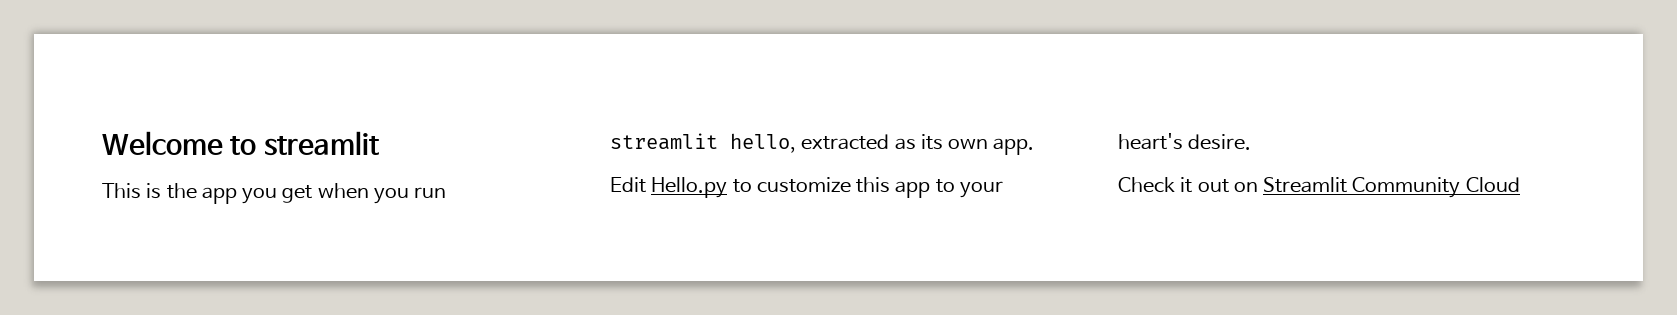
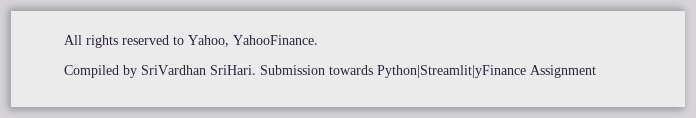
[102,131,379,156] [102,183,447,204] [610,133,1035,155] [610,177,1003,198] [1118,133,1252,150] [1118,177,1520,198] Welcome to streamlit // This is the app you get when you run streamlit hello, extracted as its own app. // Edit Hello.py to customize this app to your heart's desire. // Check it out on Streamlit Community Cloud -> [64,35,318,48] [64,65,596,78] All rights reserved to Yahoo, YahooFinance. // Compiled by SriVardhan SriHari. Submission towards Python|Streamlit|yFinance Assignment

